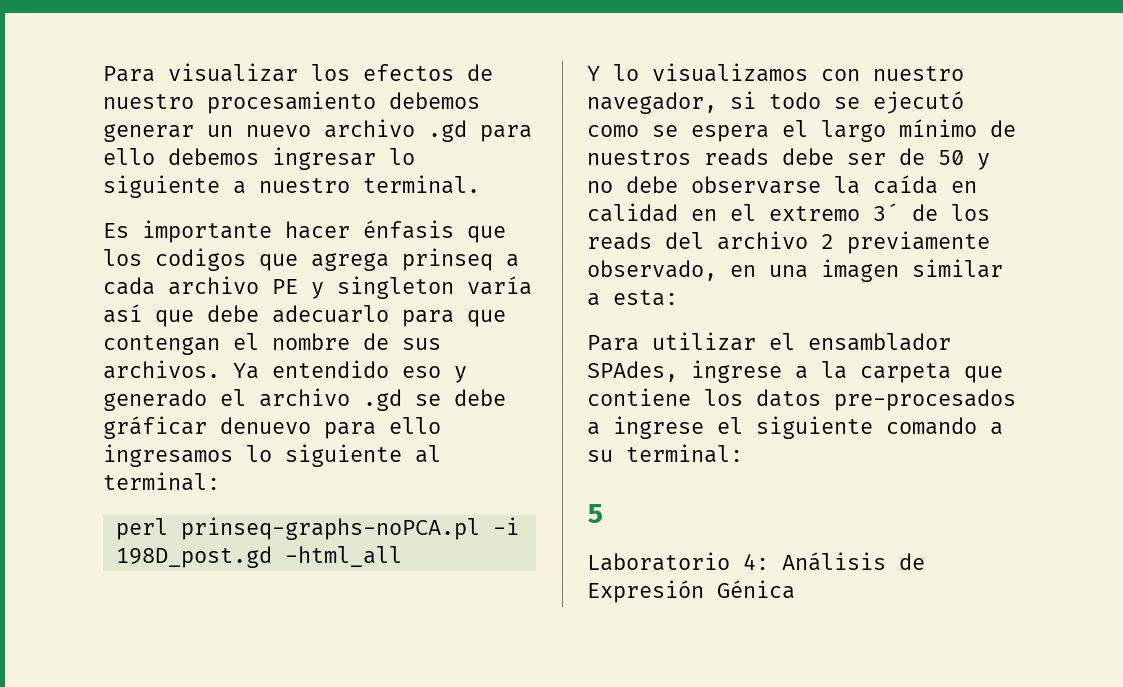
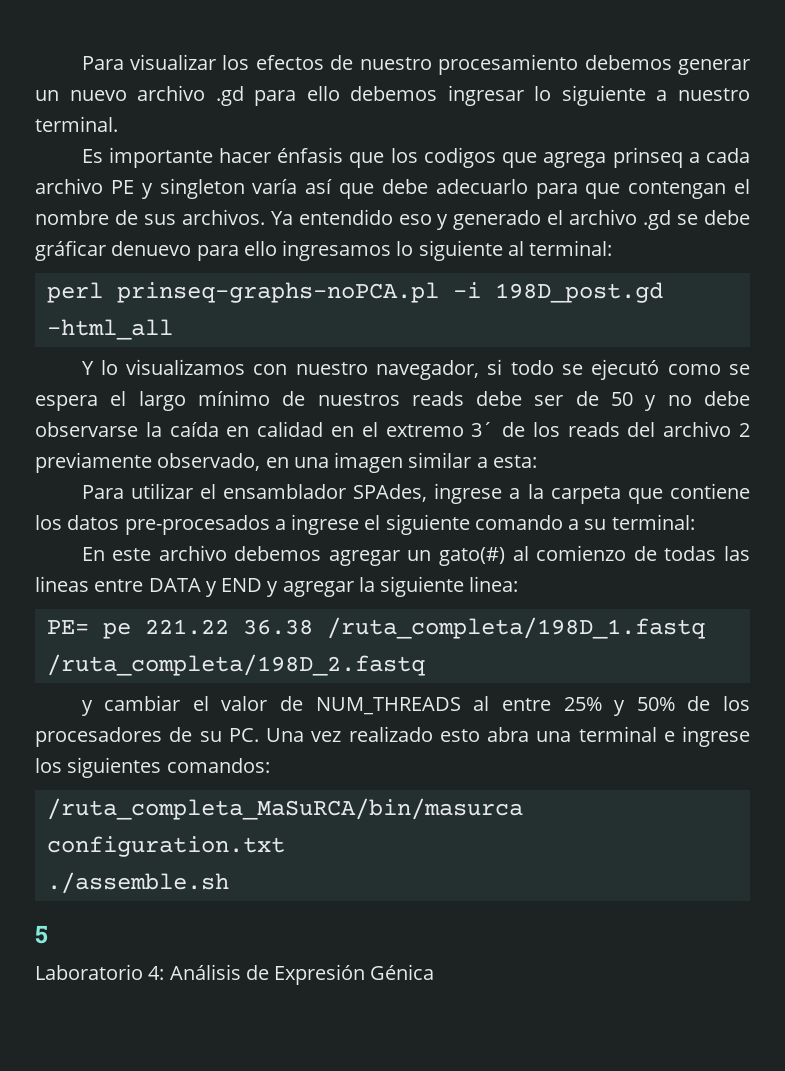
(743, 453) none -> [81,545,751,566] [35,576,519,597] [46,617,705,639] [46,654,425,676] [81,695,751,716] [35,726,750,747] [35,757,270,778] [46,798,523,820] [46,836,285,857] [46,872,229,894] // En este archivo debemos agregar un gato(#) al comienzo de todas las lineas entre DATA y END y agregar la siguiente linea: // PE= pe 221.22 36.38 /ruta_completa/198D_1.fastq /ruta_completa/198D_2.fastq // y cambiar el valor de NUM_THREADS al entre 25% y 50% de los procesadores de su PC. Una vez realizado esto abra una terminal e ingrese los siguientes comandos: // /ruta_completa_MaSuRCA/bin/masurca configuration.txt // ./assemble.sh

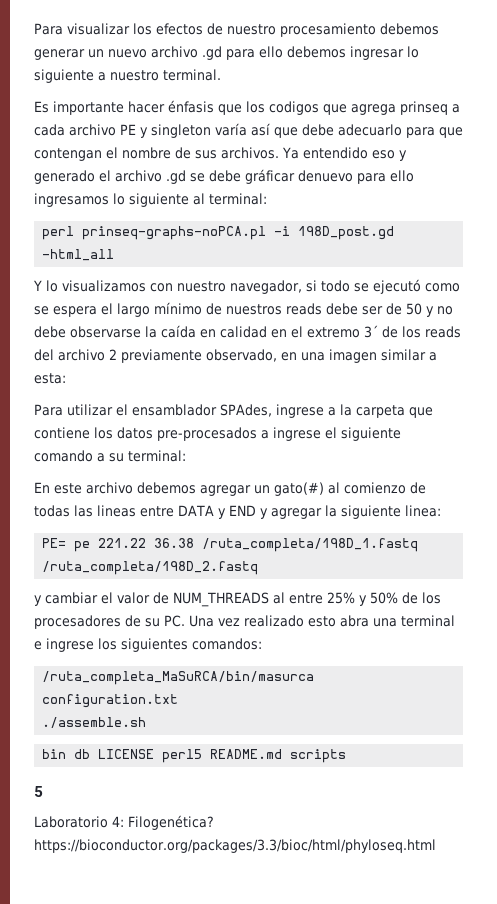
(229, 883) none -> [42,749,347,763] // bin db LICENSE perl5 README.md scripts
[169,964,435,985] Análisis de Expresión Génica -> [128,815,214,830] [34,839,436,853] Filogenética? https://bioconductor.org/packages/3.3/bioc/html/phyloseq.html

